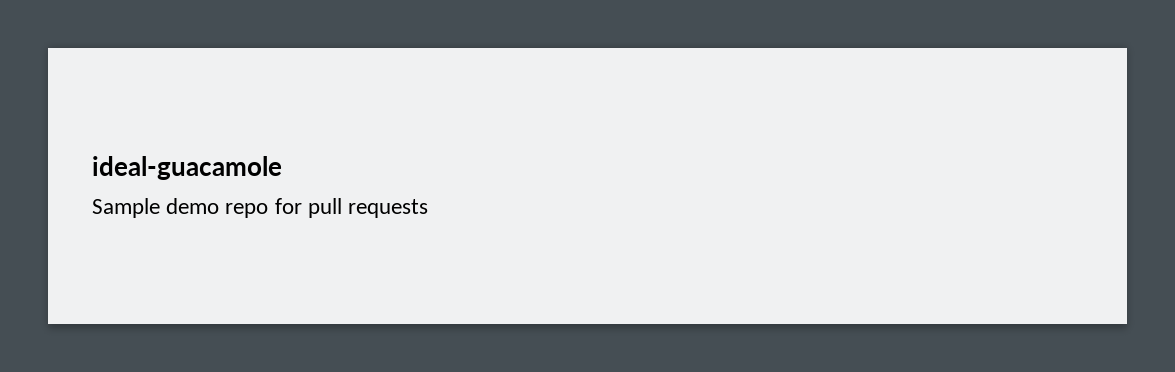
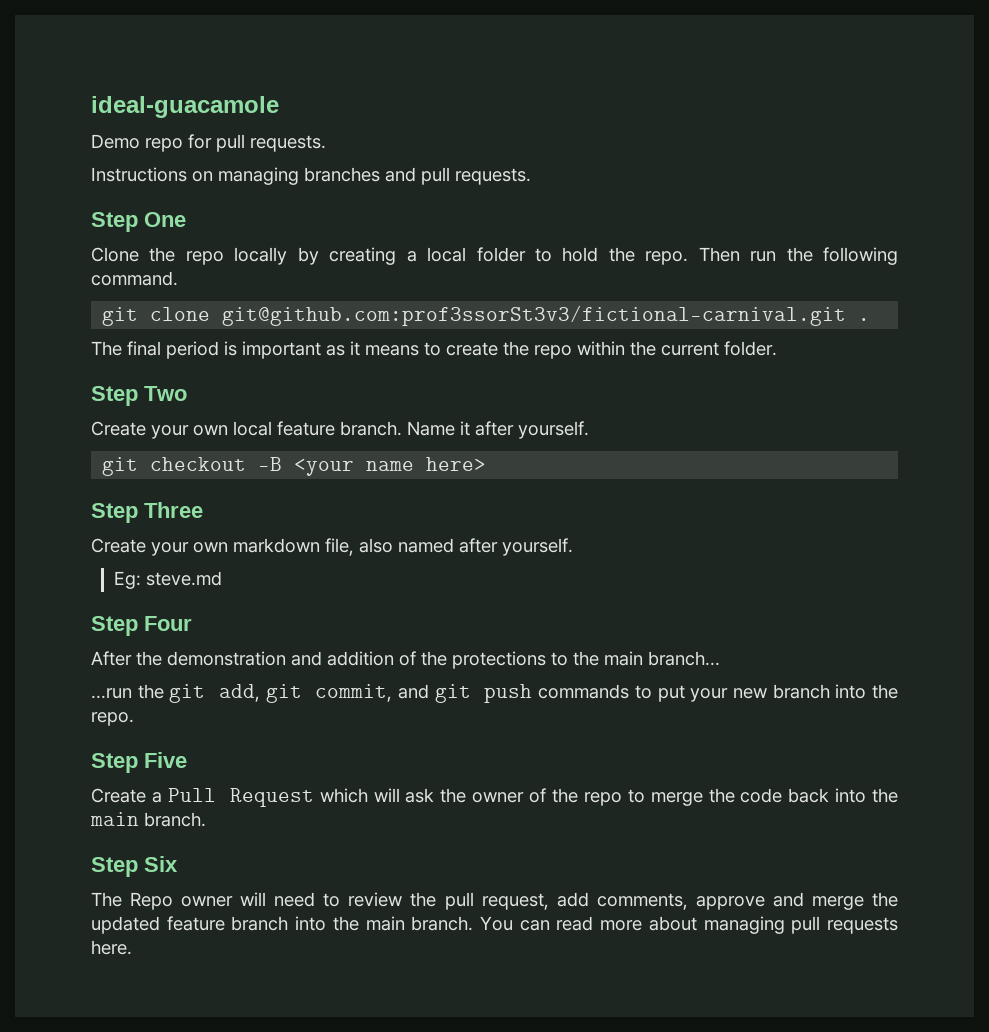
[92,198,220,218] Sample demo -> [91,134,140,149] Demo
[348,199,429,218] requests -> [250,135,326,152] [91,167,531,185] [91,212,186,232] [91,247,898,265] [91,271,178,286] [102,305,871,326] [91,341,777,359] [91,386,187,406] [91,421,589,439] [102,457,487,476] [91,502,203,523] [91,538,573,556] [113,571,222,589] [91,616,192,636] [91,651,720,669] [91,684,899,703] [91,712,134,726] [91,752,187,773] [91,788,898,807] [90,812,206,827] [91,856,178,877] [91,892,899,910] [91,916,898,934] [91,940,132,955] requests. // Instructions on managing branches and pull requests. // Step One // Clone the repo locally by creating a local folder to hold the repo. Then run the following command. // git clone git@github.com:prof3ssorSt3v3/fictional-carnival.git . // The final period is important as it means to create the repo within the current folder. // Step Two // Create your own local feature branch. Name it after yourself. // git checkout -B <your name here> // Step Three // Create your own markdown file, also named after yourself. // Eg: steve.md // Step Four // After the demonstration and addition of the protections to the main branch... // ...run the git add, git commit, and git push commands to put your new branch into the repo. // Step Five // Create a Pull Request which will ask the owner of the repo to merge the code back into the main branch. // Step Six // The Repo owner will need to review the pull request, add comments, approve and merge the updated feature branch into the main branch. You can read more about managing pull requests here.

